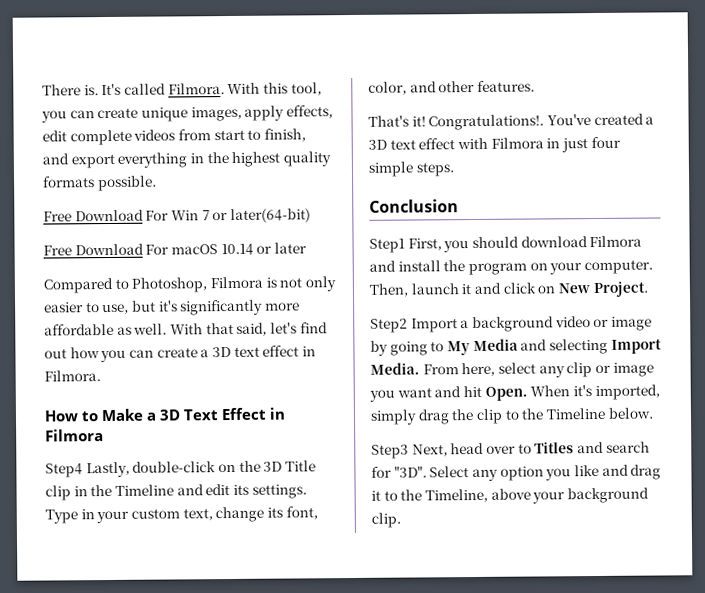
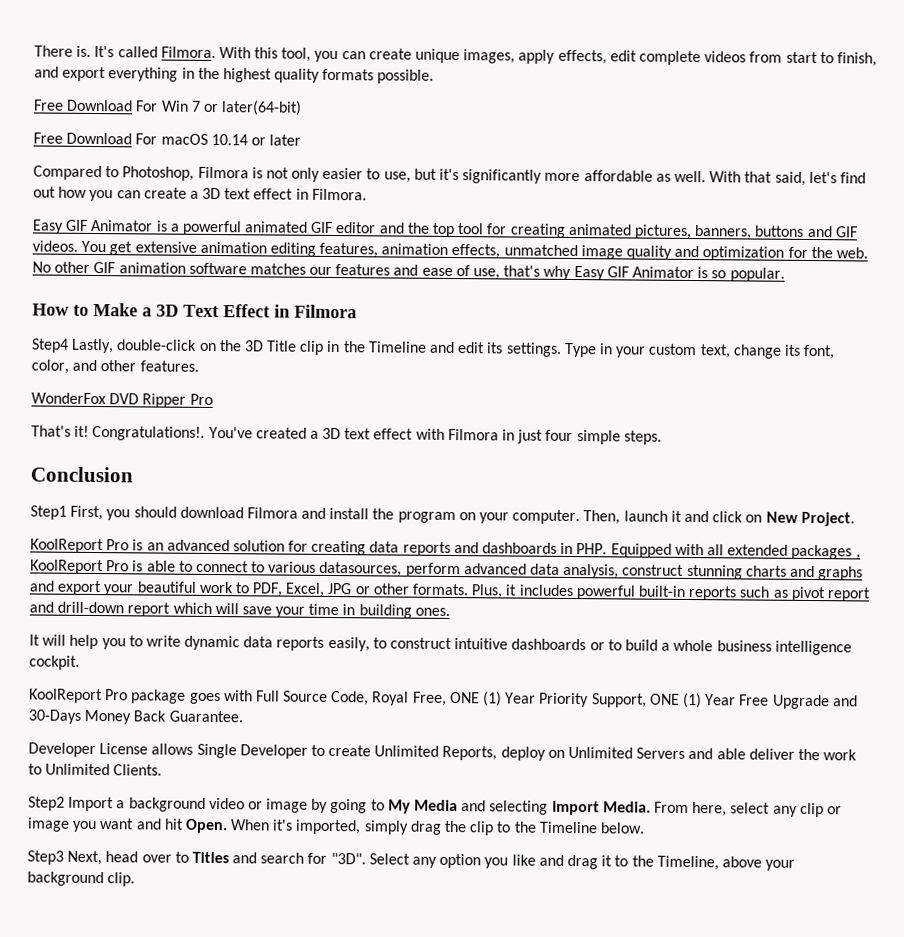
(101, 376) none -> [32,219,858,240] [32,240,868,261] [32,261,785,282] // Easy GIF Animator is a powerful animated GIF editor and the top tool for creating animated pictures, banners, buttons and GIF videos. You get extensive animation editing features, animation effects, unmatched image quality and optimization for the web. No other GIF animation software matches our features and ease of use, that's why Easy GIF Animator is so popular.
(535, 86) none -> [31,392,213,408] // WonderFox DVD Ripper Pro
(649, 289) none -> [30,538,861,560] [30,559,864,581] [29,580,871,602] [29,601,450,619] [29,634,852,656] [29,655,80,670] [29,688,858,710] [28,709,243,725] [28,742,858,761] [28,763,163,776] // KoolReport Pro is an advanced solution for creating data reports and dashboards in PHP. Equipped with all extended packages , KoolReport Pro is able to connect to various datasources, perform advanced data analysis, construct stunning charts and graphs and export your beautiful work to PDF, Excel, JPG or other formats. Plus, it includes powerful built-in reports such as pivot report and drill-down report which will save your time in building ones. // It will help you to write dynamic data reports easily, to construct intuitive dashboards or to build a whole business intelligence cockpit. // KoolReport Pro package goes with Full Source Code, Royal Free, ONE (1) Year Priority Support, ONE (1) Year Free Upgrade and 30-Days Money Back Guarantee. // Developer License allows Single Developer to create Unlimited Reports, deploy on Unlimited Servers and able deliver the work to Unlimited Clients.

